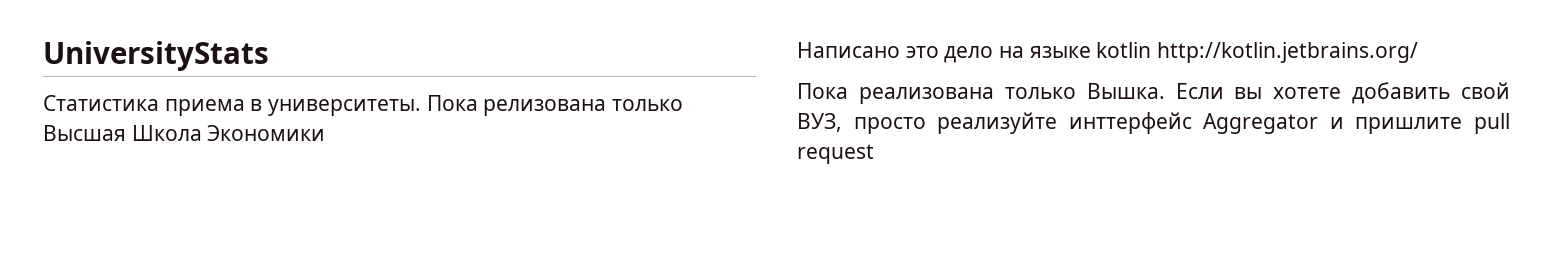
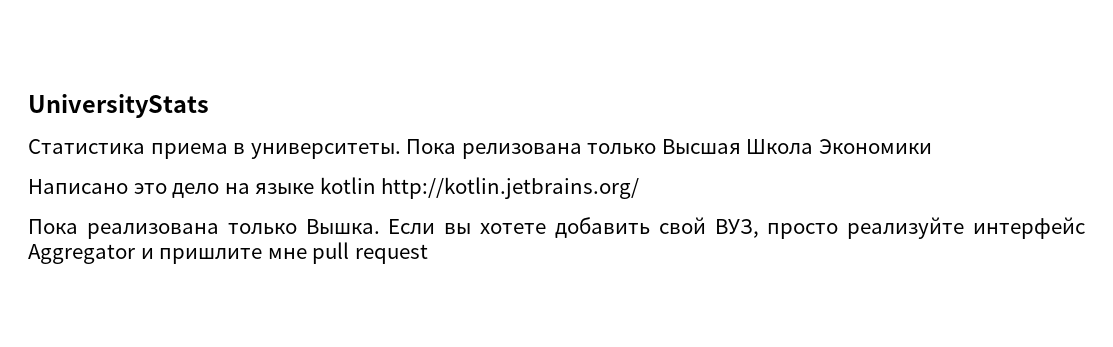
[1068,112,1192,134] инттерфейс -> [973,217,1086,239] интерфейс
(1463, 125) none -> [267,248,307,259] мне

